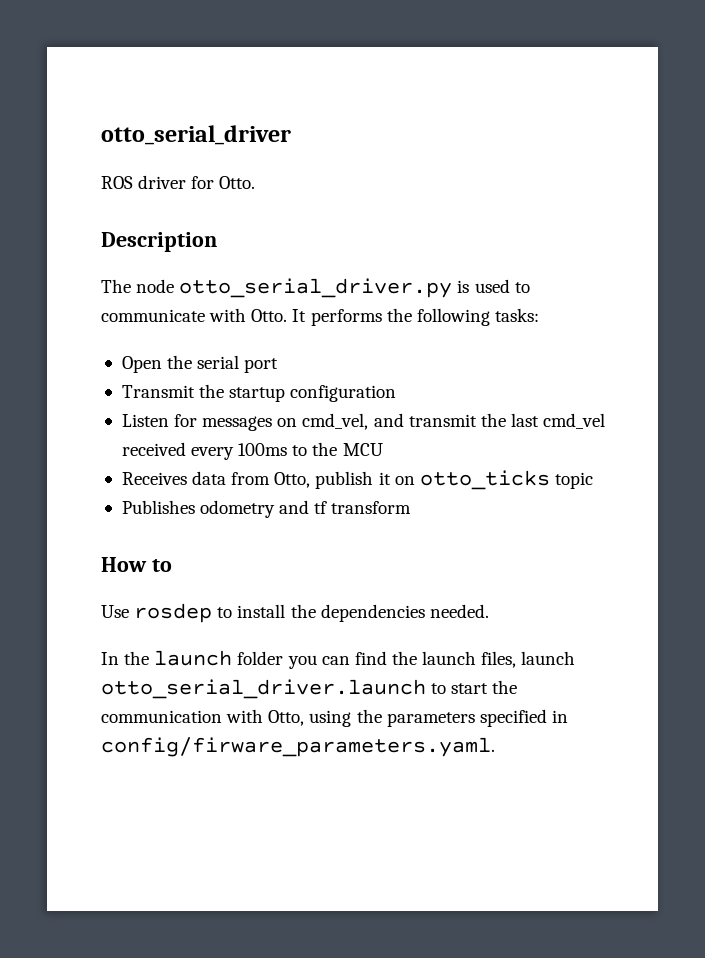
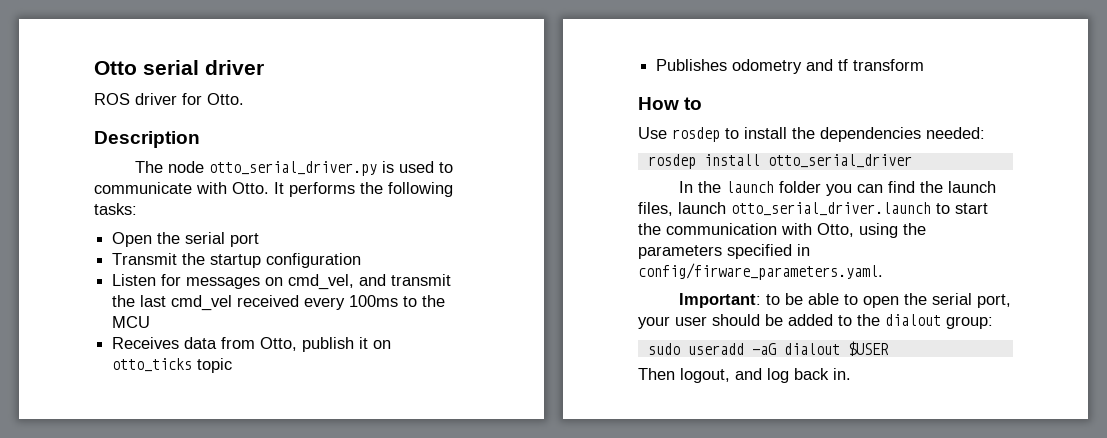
[101,125,291,145] otto_serial_driver -> [94,60,264,75] Otto serial driver
[429,604,489,618] needed. -> [926,127,985,139] [647,154,912,169] needed: // rosdep install otto_serial_driver
(495, 747) none -> [679,293,1012,308] [638,314,993,329] [647,341,889,356] [638,368,851,383] // Important: to be able to open the serial port, your user should be added to the dialout group: // sudo useradd -aG dialout $USER // Then logout, and log back in.

